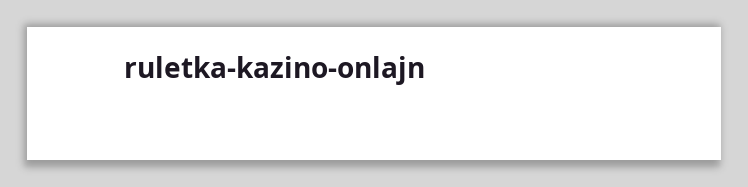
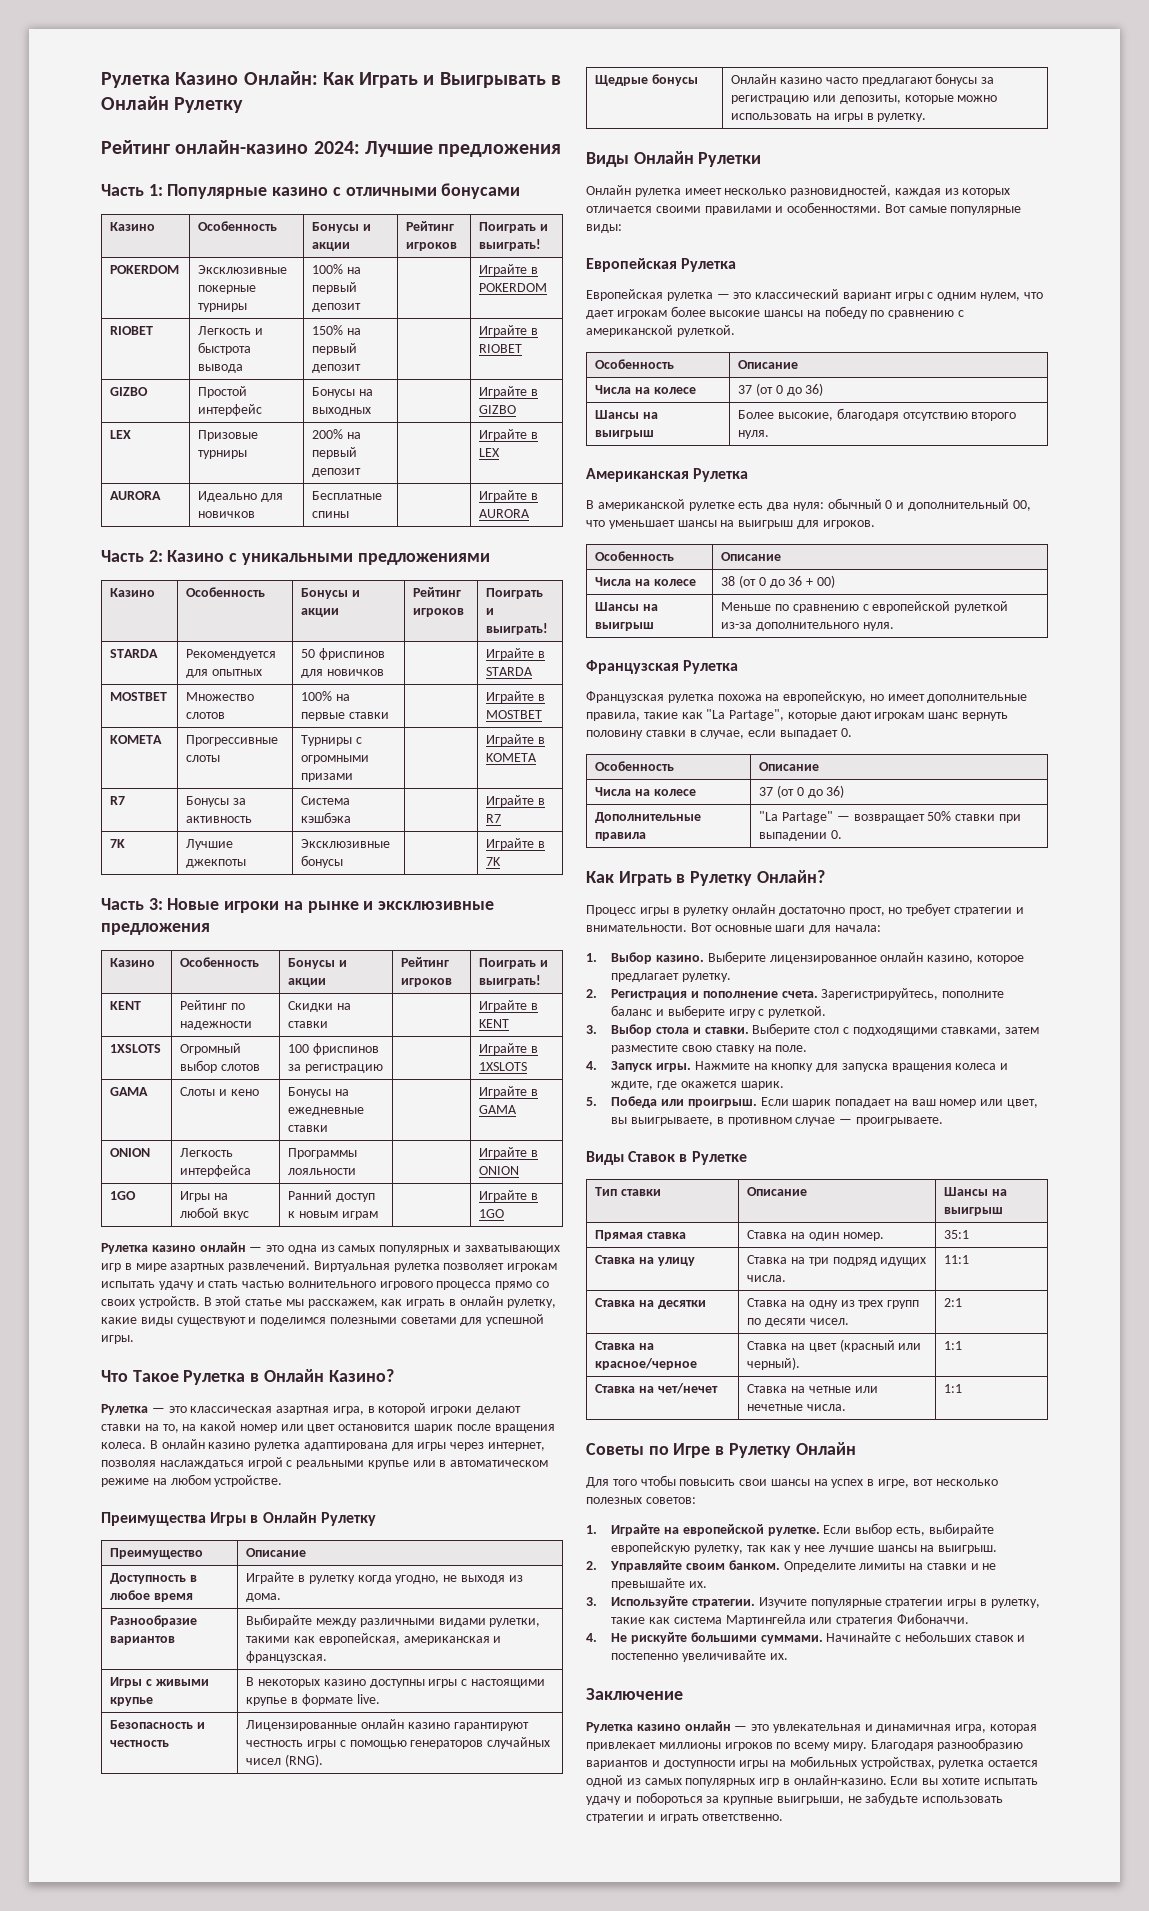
[124,56,425,85] ruletka-kazino-onlajn -> [101,71,561,88] [101,96,244,113] [101,140,562,157] [101,183,521,199] [110,222,156,231] [198,221,278,231] [312,222,372,233] [312,242,351,251] [406,221,455,231] [406,242,458,251] [479,222,549,233] [479,239,542,251] [110,265,180,274] [198,265,288,274] [198,285,257,294] [198,303,248,312] [312,264,362,274] [312,282,358,294] [312,303,362,312] [479,264,539,276] [479,283,548,292] [110,326,154,335] [198,326,264,335] [198,342,252,355] [198,364,244,373] [312,325,362,335] [312,343,358,355] [312,364,362,373] [479,325,539,337] [479,344,523,353] [110,387,149,396] [198,386,248,398] [198,404,263,416] [312,387,374,398] [312,407,372,416] [479,386,539,398] [479,405,517,414] [110,430,132,439] [198,430,259,441] [198,450,248,459] [312,429,362,439] [312,447,358,459] [312,468,362,477] [479,429,539,441] [479,448,501,457] [110,491,162,500] [198,491,284,502] [198,511,256,518] [312,491,383,500] [312,511,350,518] [479,490,539,502] [479,509,531,518] [101,550,490,565] [110,588,156,597] [186,587,266,597] [301,588,361,599] [301,608,340,617] [413,587,462,597] [413,608,465,617] [486,588,544,599] [486,608,495,615] [486,623,549,635] [110,649,159,658] [186,649,277,660] [186,669,263,678] [301,648,386,660] [301,669,385,678] [486,648,546,660] [486,667,534,676] [110,692,168,701] [186,692,255,701] [186,712,226,719] [301,691,351,701] [301,712,390,721] [486,691,546,703] [486,710,543,719] [110,735,163,744] [186,735,279,746] [186,755,221,762] [301,735,363,746] [301,755,370,764] [301,773,354,782] [486,734,546,746] [486,753,538,762] [110,796,126,805] [186,796,247,807] [186,816,253,823] [301,796,351,805] [301,812,352,823] [486,795,546,807] [486,814,502,823] [110,839,126,848] [186,839,234,850] [186,859,247,868] [301,839,391,848] [301,855,344,868] [486,838,546,850] [486,857,502,866] [101,898,495,913] [101,923,210,935] [110,958,156,967] [180,957,260,967] [288,958,348,969] [288,978,327,987] [401,957,450,967] [401,978,453,987] [479,958,549,969] [479,975,542,987] [110,1001,142,1010] [180,1000,246,1010] [180,1021,253,1030] [288,1001,352,1012] [288,1021,329,1028] [479,1000,539,1012] [479,1019,510,1028] [110,1044,162,1053] [180,1043,242,1055] [180,1060,261,1073] [288,1043,380,1055] [288,1064,384,1073] [479,1043,539,1055] [479,1062,528,1071] [110,1087,149,1096] [180,1087,259,1096] [288,1087,350,1098] [288,1107,365,1116] [288,1125,329,1132] [479,1086,539,1098] [479,1105,518,1114] [110,1148,151,1157] [180,1148,234,1157] [180,1165,252,1177] [288,1148,358,1159] [288,1168,357,1175] [479,1147,539,1159] [479,1166,520,1175] [110,1191,137,1200] [180,1191,229,1202] [180,1207,250,1220] [288,1190,376,1202] [288,1211,378,1220] [479,1190,539,1202] [479,1209,505,1218] [101,1242,560,1254] [101,1260,558,1272] [101,1281,550,1290] [101,1296,556,1308] [101,1314,545,1326] [101,1335,134,1344] [101,1369,394,1385] [101,1403,522,1415] [101,1421,555,1433] [101,1439,546,1451] [101,1457,549,1469] [101,1474,283,1487] [101,1512,376,1526] [110,1548,204,1559] [246,1548,307,1557] [110,1573,198,1584] [110,1590,194,1602] [246,1572,523,1584] [246,1593,282,1602] [110,1615,198,1627] [110,1636,176,1645] [246,1614,541,1627] [246,1633,502,1645] [246,1651,328,1663] [110,1677,209,1688] [110,1697,154,1706] [246,1677,545,1688] [246,1694,380,1706] [110,1720,206,1729] [110,1740,170,1747] [246,1719,529,1731] [246,1737,551,1749] [246,1754,324,1767] [595,74,699,86] [731,73,995,86] [731,95,998,104] [731,113,927,122] [586,151,762,167] [586,185,1011,197] [586,202,1022,215] [586,224,622,233] [586,258,737,272] [586,289,1043,301] [586,306,965,319] [586,325,735,337] [595,359,675,369] [738,360,799,369] [595,385,696,394] [738,383,824,396] [595,410,659,419] [595,430,655,439] [738,408,1017,421] [738,430,770,439] [586,468,749,482] [586,498,1031,511] [586,520,875,529] [595,551,675,561] [721,552,782,561] [595,577,696,586] [721,575,835,588] [595,602,659,611] [595,622,655,631] [721,601,1009,613] [721,622,894,631] [586,660,739,674] [586,691,1028,703] [586,709,1009,721] [586,728,852,739] [595,761,675,771] [759,762,820,771] [595,787,696,796] [759,785,845,798] [595,812,702,823] [595,832,647,841] [759,811,1021,823] [759,830,843,841] [586,870,825,886] [586,903,1024,916] [586,923,881,934] [586,951,1024,964] [611,973,732,982] [586,988,1005,1000] [611,1005,827,1018] [586,1023,1040,1036] [611,1045,808,1054] [586,1061,1009,1072] [611,1081,784,1090] [586,1096,1039,1108] [611,1117,943,1126] [586,1151,747,1165] [595,1187,662,1196] [747,1187,808,1196] [944,1187,1008,1196] [944,1207,1004,1216] [595,1230,687,1241] [747,1230,884,1241] [944,1230,970,1239] [595,1255,695,1266] [747,1255,927,1266] [747,1275,787,1282] [944,1255,970,1264] [595,1298,706,1309] [747,1298,920,1309] [747,1318,849,1327] [944,1298,963,1307] [595,1341,655,1350] [595,1358,698,1370] [747,1339,922,1352] [747,1357,801,1370] [944,1341,963,1350] [595,1383,718,1394] [747,1384,878,1393] [747,1404,847,1411] [944,1384,963,1393] [586,1442,856,1458] [586,1475,998,1488] [586,1497,696,1504] [586,1523,994,1536] [611,1542,998,1554] [586,1560,997,1572] [611,1578,708,1590] [586,1596,1040,1608] [611,1613,969,1626] [586,1631,1026,1644] [611,1650,788,1662] [586,1688,683,1700] [586,1721,1038,1733] [586,1738,1024,1751] [586,1756,1039,1769] [586,1775,1038,1787] [586,1792,1004,1805] [586,1814,784,1823] Рулетка Казино Онлайн: Как Играть и Выигрывать в Онлайн Рулетку // Рейтинг онлайн-казино 2024: Лучшие предложения // Часть 1: Популярные казино с отличными бонусами // Казино | Особенность | Бонусы и акции | Рейтинг игроков | Поиграть и выиграть! // POKERDOM | Эксклюзивные покерные турниры | 100% на первый депозит | | Играйте в POKERDOM // RIOBET | Легкость и быстрота вывода | 150% на первый депозит | | Играйте в RIOBET // GIZBO | Простой интерфейс | Бонусы на выходных | | Играйте в GIZBO // LEX | Призовые турниры | 200% на первый депозит | | Играйте в LEX // AURORA | Идеально для новичков | Бесплатные спины | | Играйте в AURORA // Часть 2: Казино с уникальными предложениями // Казино | Особенность | Бонусы и акции | Рейтинг игроков | Поиграть и выиграть! // STARDA | Рекомендуется для опытных | 50 фриспинов для новичков | | Играйте в STARDA // MOSTBET | Множество слотов | 100% на первые ставки | | Играйте в MOSTBET // KOMETA | Прогрессивные слоты | Турниры с огромными призами | | Играйте в KOMETA // R7 | Бонусы за активность | Система кэшбэка | | Играйте в R7 // 7K | Лучшие джекпоты | Эксклюзивные бонусы | | Играйте в 7K // Часть 3: Новые игроки на рынке и эксклюзивные предложения // Казино | Особенность | Бонусы и акции | Рейтинг игроков | Поиграть и выиграть! // KENT | Рейтинг по надежности | Скидки на ставки | | Играйте в KENT // 1XSLOTS | Огромный выбор слотов | 100 фриспинов за регистрацию | | Играйте в 1XSLOTS // GAMA | Слоты и кено | Бонусы на ежедневные ставки | | Играйте в GAMA // ONION | Легкость интерфейса | Программы лояльности | | Играйте в ONION // 1GO | Игры на любой вкус | Ранний доступ к новым играм | | Играйте в 1GO // Рулетка казино онлайн — это одна из самых популярных и захватывающих игр в мире азартных развлечений. Виртуальная рулетка позволяет игрокам испытать удачу и стать частью волнительного игрового процесса прямо со своих устройств. В этой статье мы расскажем, как играть в онлайн рулетку, какие виды существуют и поделимся полезными советами для успешной игры. // Что Такое Рулетка в Онлайн Казино? // Рулетка — это классическая азартная игра, в которой игроки делают ставки на то, на какой номер или цвет остановится шарик после вращения колеса. В онлайн казино рулетка адаптирована для игры через интернет, позволяя наслаждаться игрой с реальными крупье или в автоматическом режиме на любом устройстве. // Преимущества Игры в Онлайн Рулетку // Преимущество | Описание // Доступность в любое время | Играйте в рулетку когда угодно, не выходя из дома. // Разнообразие вариантов | Выбирайте между различными видами рулетки, такими как европейская, американская и французская. // Игры с живыми крупье | В некоторых казино доступны игры с настоящими крупье в формате live. // Безопасность и честность | Лицензированные онлайн казино гарантируют честность игры с помощью генераторов случайных чисел (RNG). // Щедрые бонусы | Онлайн казино часто предлагают бонусы за регистрацию или депозиты, которые можно использовать на игры в рулетку. // Виды Онлайн Рулетки // Онлайн рулетка имеет несколько разновидностей, каждая из которых отличается своими правилами и особенностями. Вот самые популярные виды: // Европейская Рулетка // Европейская рулетка — это классический вариант игры с одним нулем, что дает игрокам более высокие шансы на победу по сравнению с американской рулеткой. // Особенность | Описание // Числа на колесе | 37 (от 0 до 36) // Шансы на выигрыш | Более высокие, благодаря отсутствию второго нуля. // Американская Рулетка // В американской рулетке есть два нуля: обычный 0 и дополнительный 00, что уменьшает шансы на выигрыш для игроков. // Особенность | Описание // Числа на колесе | 38 (от 0 до 36 + 00) // Шансы на выигрыш | Меньше по сравнению с европейской рулеткой из-за дополнительного нуля. // Французская Рулетка // Французская рулетка похожа на европейскую, но имеет дополнительные правила, такие как "La Partage", которые дают игрокам шанс вернуть половину ставки в случае, если выпадает 0. // Особенность | Описание // Числа на колесе | 37 (от 0 до 36) // Дополнительные правила | "La Partage" — возвращает 50% ставки при выпадении 0. // Как Играть в Рулетку Онлайн? // Процесс игры в рулетку онлайн достаточно прост, но требует стратегии и внимательности. Вот основные шаги для начала: // 1. Выбор казино. Выберите лицензированное онлайн казино, которое предлагает рулетку. // 2. Регистрация и пополнение счета. Зарегистрируйтесь, пополните баланс и выберите игру с рулеткой. // 3. Выбор стола и ставки. Выберите стол с подходящими ставками, затем разместите свою ставку на поле. // 4. Запуск игры. Нажмите на кнопку для запуска вращения колеса и ждите, где окажется шарик. // 5. Победа или проигрыш. Если шарик попадает на ваш номер или цвет, вы выигрываете, в противном случае — проигрываете. // Виды Ставок в Рулетке // Тип ставки | Описание | Шансы на выигрыш // Прямая ставка | Ставка на один номер. | 35:1 // Ставка на улицу | Ставка на три подряд идущих числа. | 11:1 // Ставка на десятки | Ставка на одну из трех групп по десяти чисел. | 2:1 // Ставка на красное/черное | Ставка на цвет (красный или черный). | 1:1 // Ставка на чет/нечет | Ставка на четные или нечетные числа. | 1:1 // Советы по Игре в Рулетку Онлайн // Для того чтобы повысить свои шансы на успех в игре, вот несколько полезных советов: // 1. Играйте на европейской рулетке. Если выбор есть, выбирайте европейскую рулетку, так как у нее лучшие шансы на выигрыш. // 2. Управляйте своим банком. Определите лимиты на ставки и не превышайте их. // 3. Используйте стратегии. Изучите популярные стратегии игры в рулетку, такие как система Мартингейла или стратегия Фибоначчи. // 4. Не рискуйте большими суммами. Начинайте с небольших ставок и постепенно увеличивайте их. // Заключение // Рулетка казино онлайн — это увлекательная и динамичная игра, которая привлекает миллионы игроков по всему миру. Благодаря разнообразию вариантов и доступности игры на мобильных устройствах, рулетка остается одной из самых популярных игр в онлайн-казино. Если вы хотите испытать удачу и побороться за крупные выигрыши, не забудьте использовать стратегии и играть ответственно.

